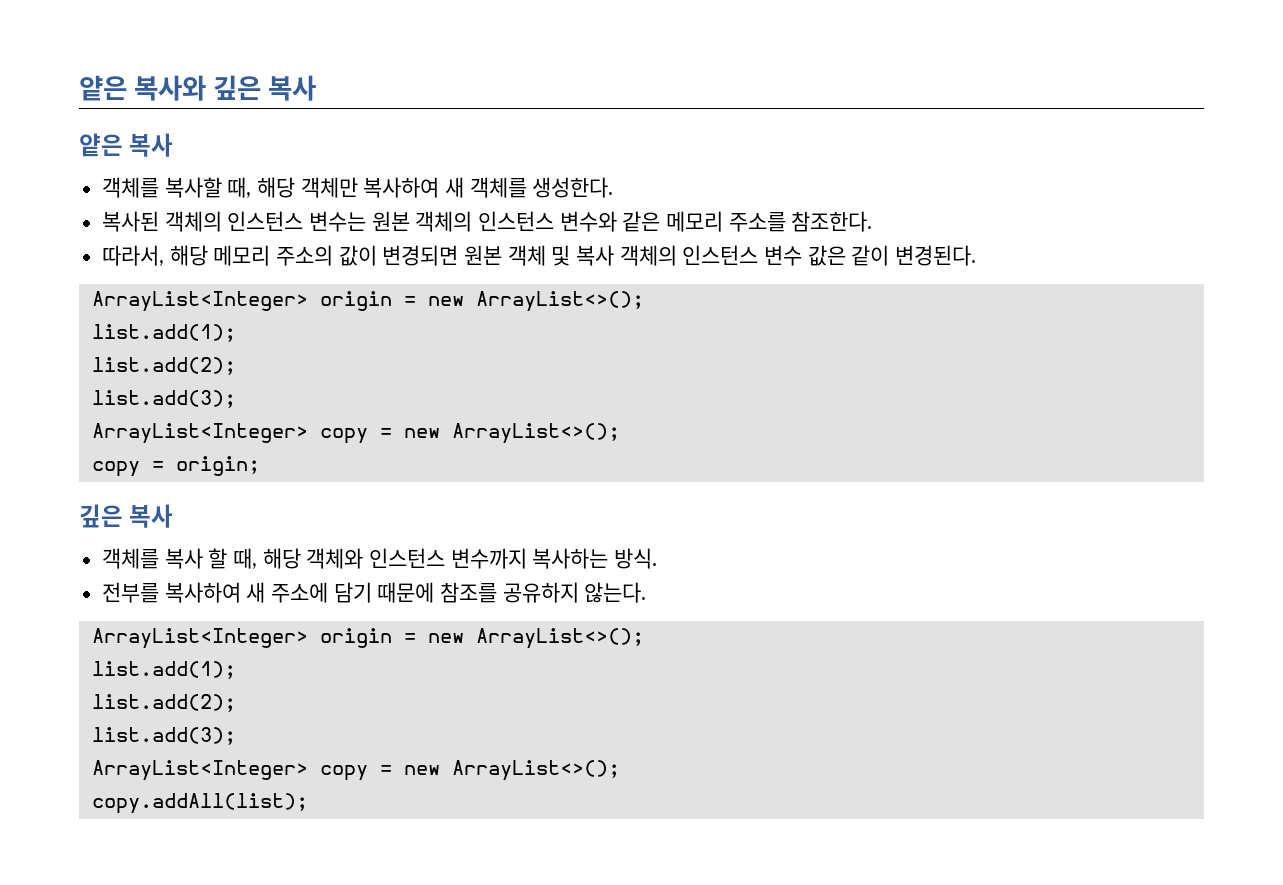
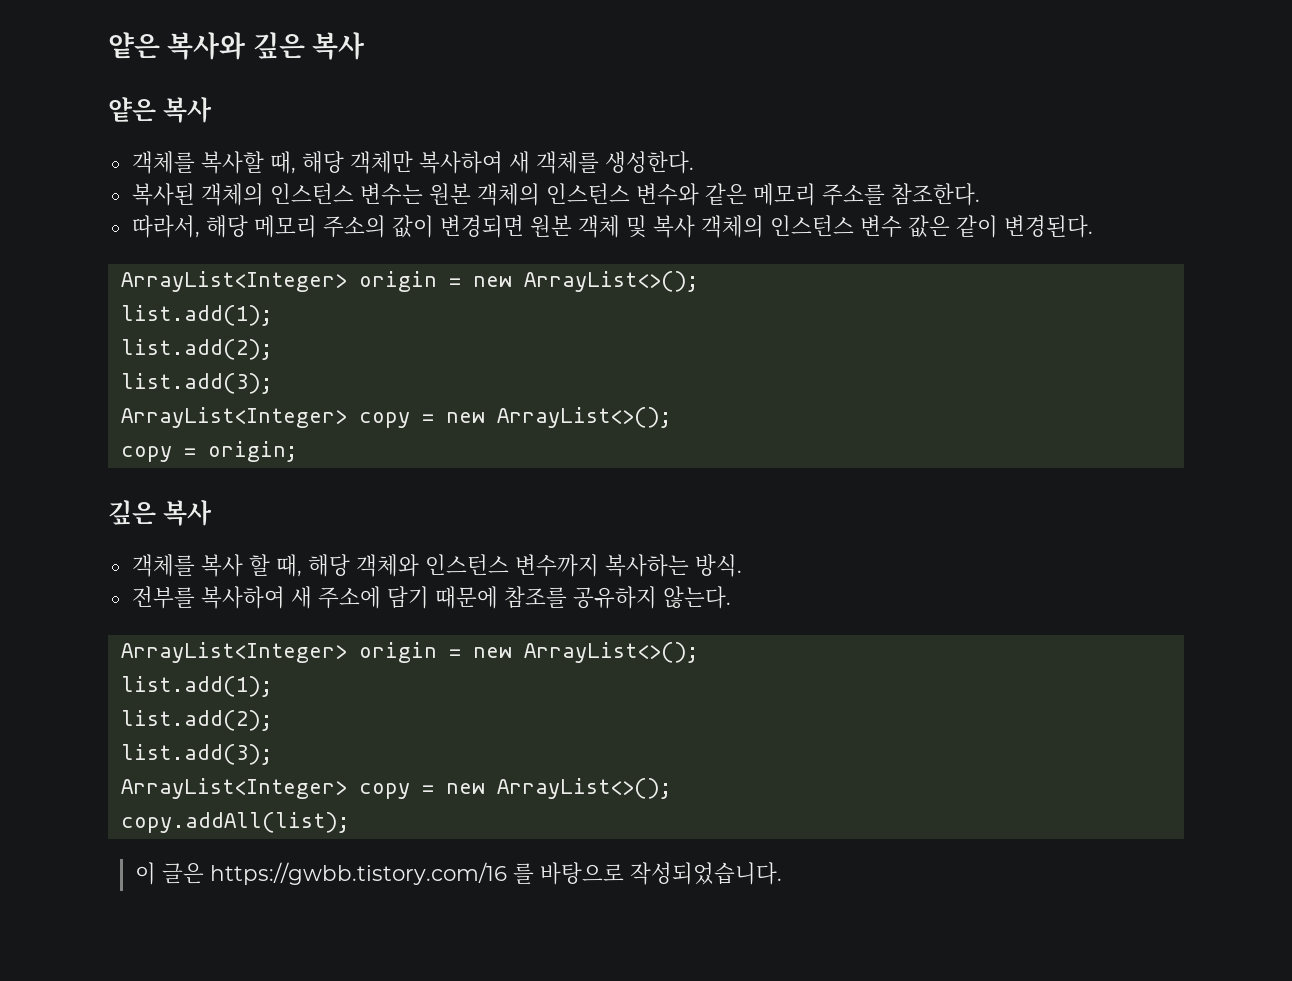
(308, 803) none -> [134,862,782,885] // 이 글은 https://gwbb.tistory.com/16 를 바탕으로 작성되었습니다.

